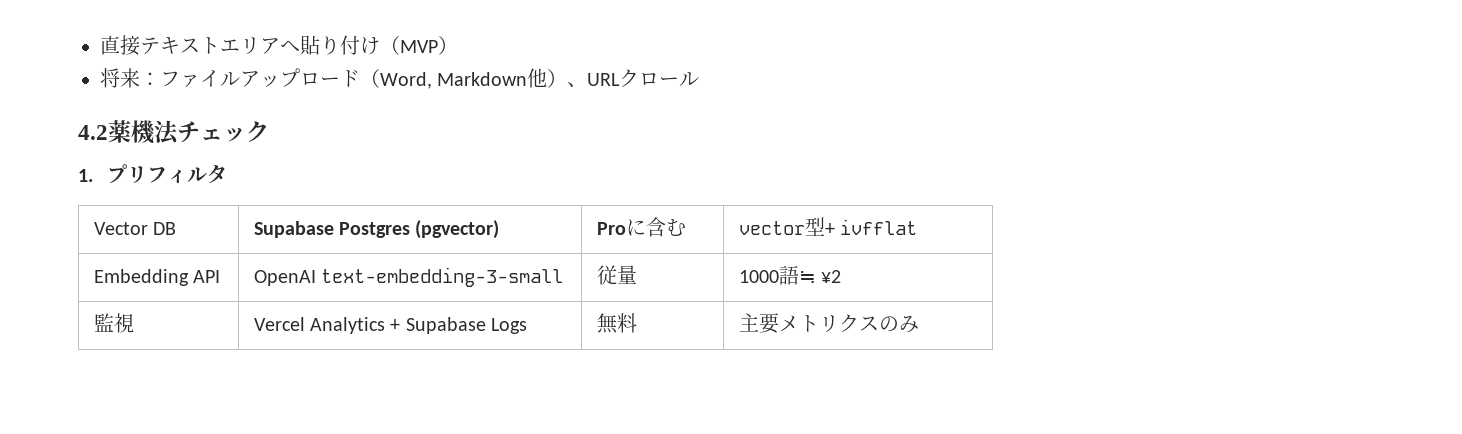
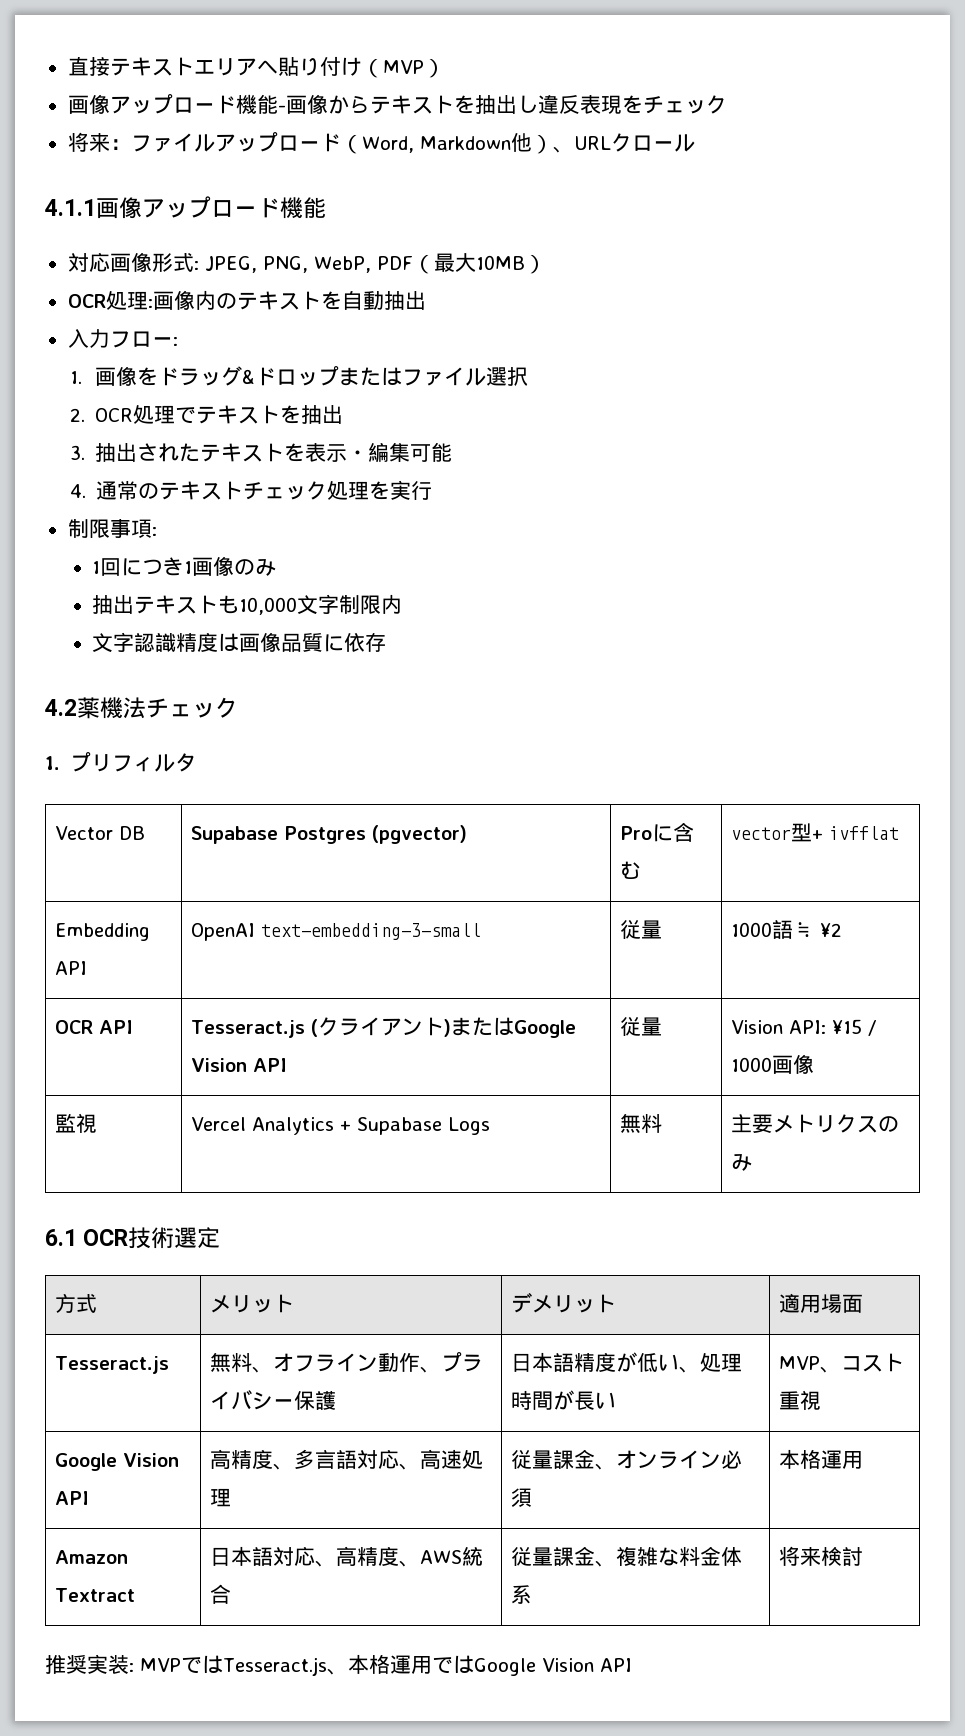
(458, 45) none -> [67,94,727,114] // 画像アップロード機能-画像からテキストを抽出し違反表現をチェック
(700, 79) none -> [45,196,326,219] [67,252,546,274] [67,290,426,310] [67,329,178,348] [69,366,528,386] [69,405,344,424] [69,442,453,463] [69,480,433,500] [67,519,157,538] [92,556,277,576] [92,594,403,615] [92,632,387,653] // 4.1.1画像アップロード機能 // 対応画像形式: JPEG, PNG, WebP, PDF（最大10MB） // OCR処理:画像内のテキストを自動抽出 // 入力フロー: // 1.画像をドラッグ&ドロップまたはファイル選択 // 2. OCR処理でテキストを抽出 // 3.抽出されたテキストを表示・編集可能 // 4.通常のテキストチェック処理を実行 // 制限事項: // 1回につき1画像のみ // 抽出テキストも10,000文字制限内 // 文字認識精度は画像品質に依存
(842, 276) none -> [54,1020,133,1034] [190,1017,576,1038] [190,1058,287,1072] [619,1016,662,1036] [730,1019,876,1036] [730,1054,814,1074] // OCR API | Tesseract.js (クライアント)またはGoogle Vision API | 従量 | Vision API: ¥15 / 1000画像
(919, 324) none -> [45,1227,221,1249] [54,1293,97,1313] [209,1294,294,1313] [510,1292,616,1313] [778,1293,863,1314] [54,1356,169,1374] [209,1352,483,1373] [209,1390,336,1410] [510,1352,742,1373] [510,1390,616,1410] [778,1353,904,1373] [778,1390,821,1410] [54,1453,179,1471] [54,1491,89,1505] [209,1449,483,1470] [209,1488,231,1507] [510,1449,742,1470] [510,1488,532,1507] [778,1449,863,1469] [54,1550,128,1564] [54,1588,135,1602] [209,1546,483,1567] [209,1584,231,1604] [510,1546,742,1567] [510,1585,532,1604] [778,1546,863,1566] [45,1654,632,1676] // 6.1 OCR技術選定 // 方式 | メリット | デメリット | 適用場面 // Tesseract.js | 無料、オフライン動作、プライバシー保護 | 日本語精度が低い、処理時間が長い | MVP、コスト重視 // Google Vision API | 高精度、多言語対応、高速処理 | 従量課金、オンライン必須 | 本格運用 // Amazon Textract | 日本語対応、高精度、AWS統合 | 従量課金、複雑な料金体系 | 将来検討 // 推奨実装: MVPではTesseract.js、本格運用ではGoogle Vision API

